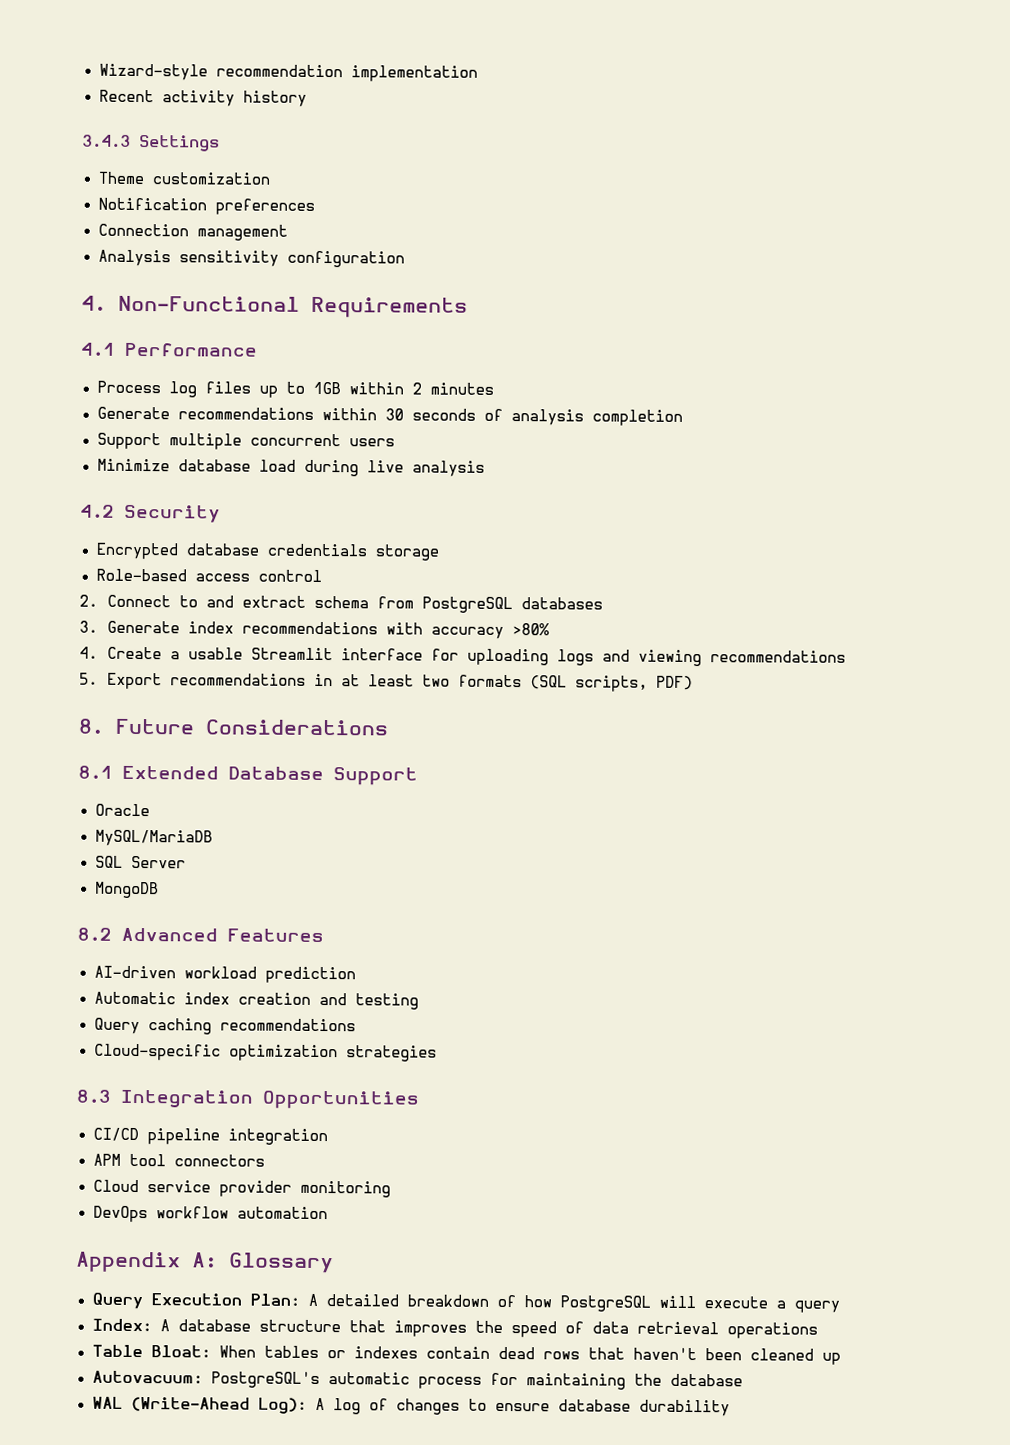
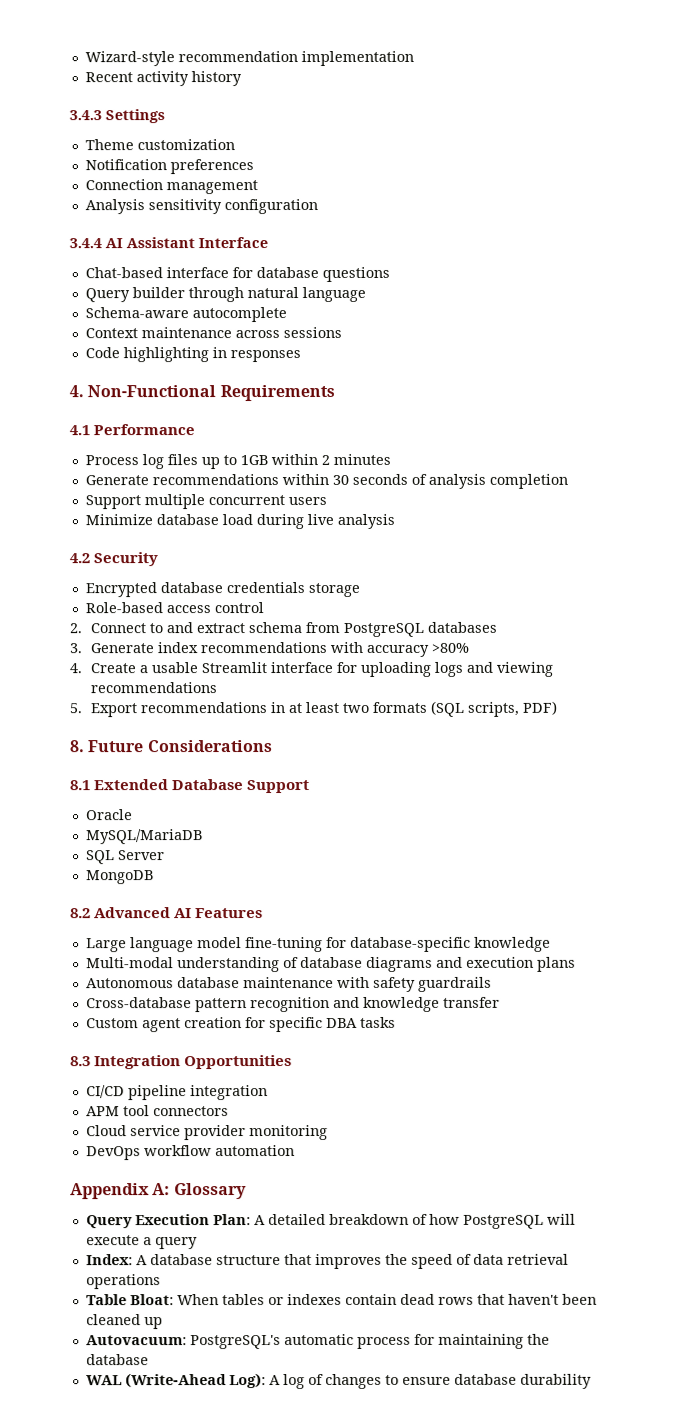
(405, 259) none -> [69,237,268,249] [84,266,390,283] [84,286,366,303] [84,307,287,323] [84,326,342,339] [84,347,301,363] // 3.4.4 AI Assistant Interface // Chat-based interface for database questions // Query builder through natural language // Schema-aware autocomplete // Context maintenance across sessions // Code highlighting in responses
(218, 934) none -> [174,908,193,919] AI
[93,965,356,984] [93,991,419,1010] [93,1017,356,1035] [93,1043,437,1062] AI-driven workload prediction // Automatic index creation and testing // Query caching recommendations // Cloud-specific optimization strategies -> [85,936,551,953] [85,956,576,973] [85,976,492,992] [85,996,500,1013] [85,1016,396,1033] Large language model fine-tuning for database-specific knowledge // Multi-modal understanding of database diagrams and execution plans // Autonomous database maintenance with safety guardrails // Cross-database pattern recognition and knowledge transfer // Custom agent creation for specific DBA tasks

